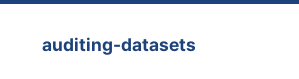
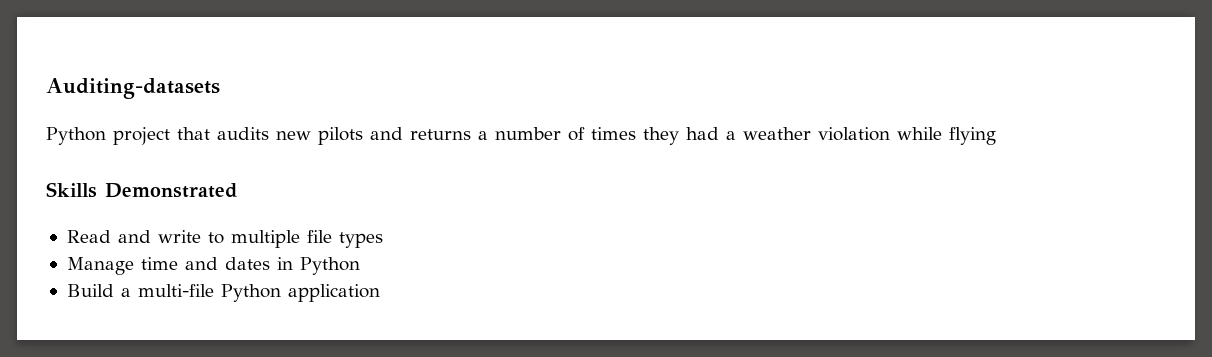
[42,37,196,55] auditing-datasets -> [46,78,220,99] [46,127,996,145] [46,182,237,198] [66,230,383,248] [66,257,360,275] [66,284,380,302] Auditing-datasets // Python project that audits new pilots and returns a number of times they had a weather violation while flying // Skills Demonstrated // Read and write to multiple file types // Manage time and dates in Python // Build a multi-file Python application

